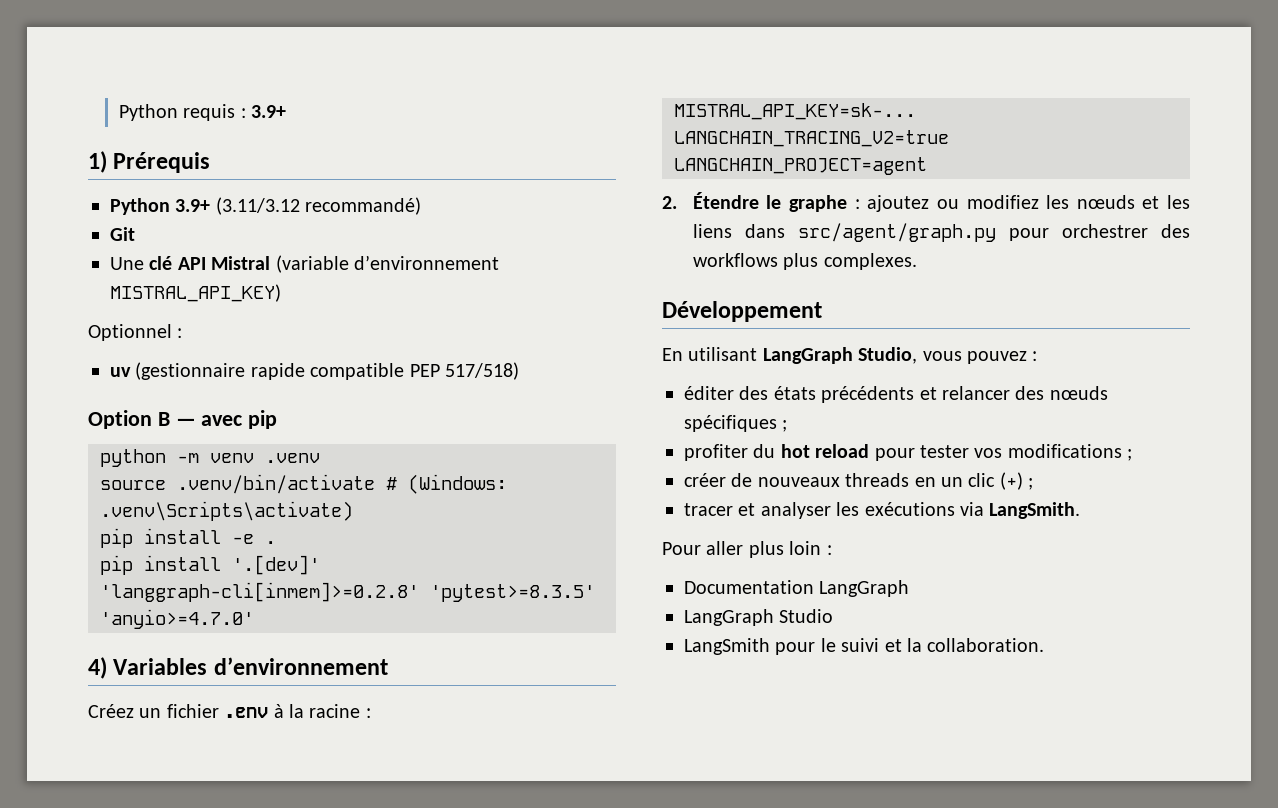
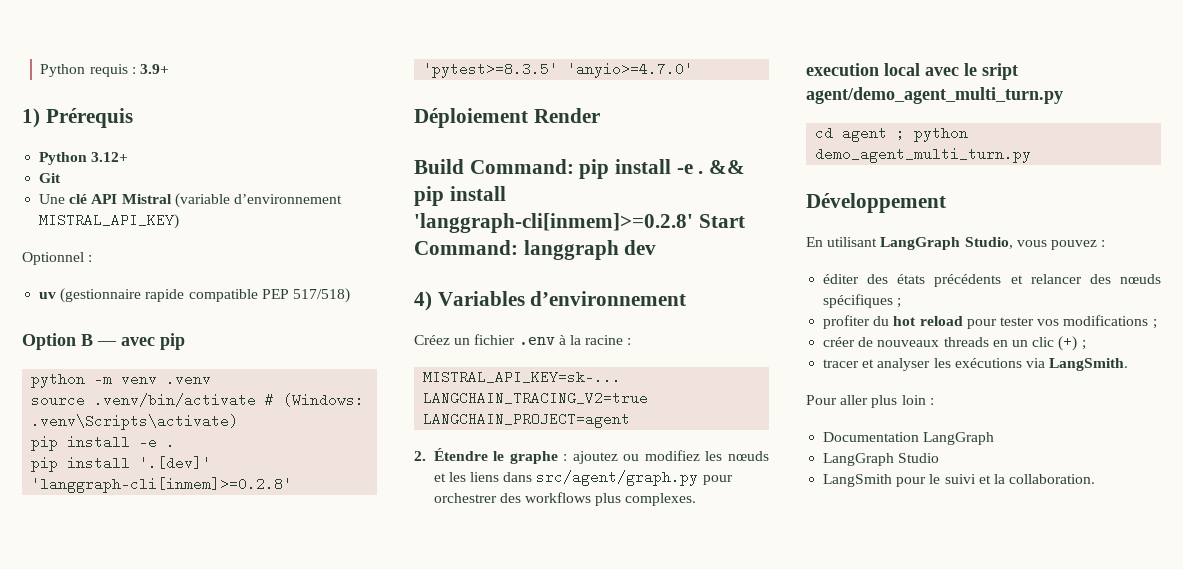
[175,197,422,215] 3.9+ (3.11/3.12 recommandé) -> [91,152,129,162] 3.12+
(254, 619) none -> [414,108,600,128] [414,159,746,179] [414,186,506,206] [414,213,745,233] [414,240,657,260] // Déploiement Render // Build Command: pip install -e . && pip install 'langgraph-cli[inmem]>=0.2.8' Start Command: langgraph dev
(917, 261) none -> [806,63,1018,80] [806,87,1063,104] [815,126,969,142] [815,147,1032,163] // execution local avec le sript agent/demo_agent_multi_turn.py // cd agent ; python demo_agent_multi_turn.py

